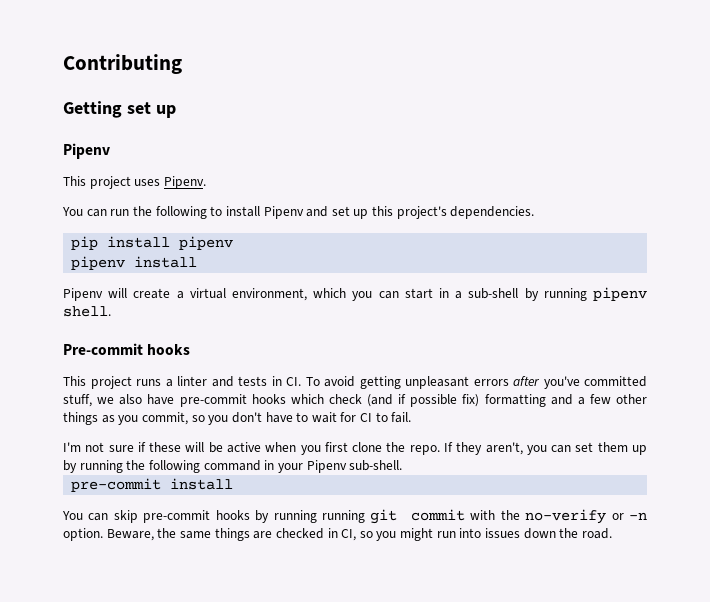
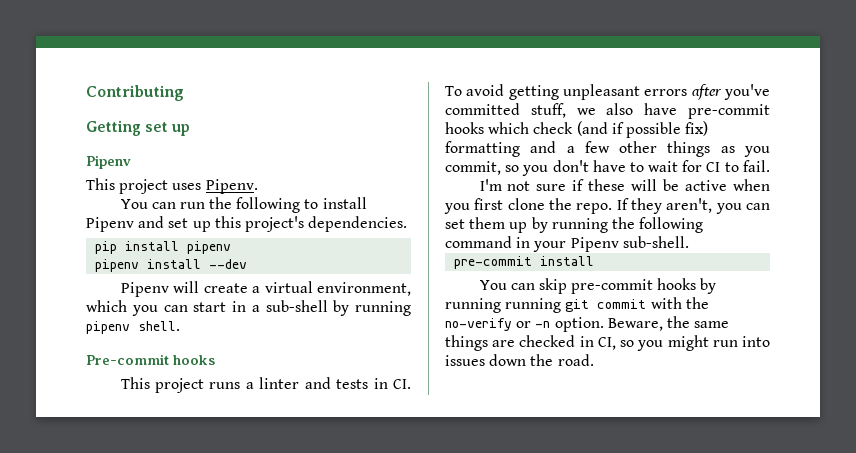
(198, 262) none -> [209,259,248,269] --dev

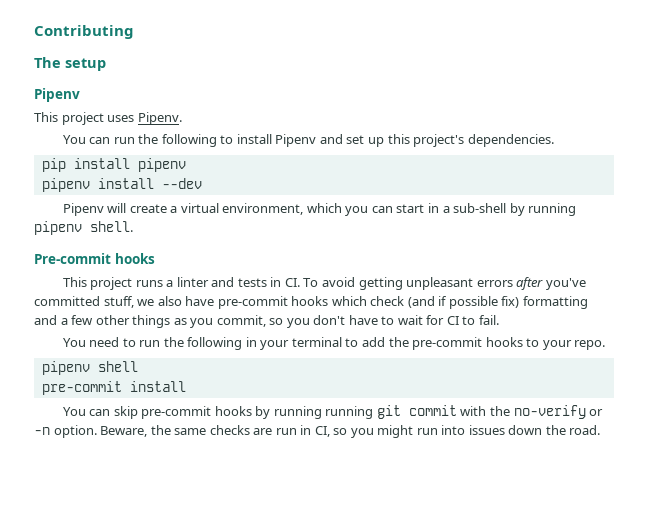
[86,120,191,136] Getting set up -> [34,57,106,71] The setup
[479,179,770,191] [444,198,770,214] [445,217,704,233] [445,236,512,248] I'm not sure if these will be active when you first clone the repo. If they aren't, you can set them up by running the following command -> [62,337,243,350] You need to run the following
[570,236,689,252] Pipenv sub-shell. -> [291,337,606,350] [41,361,138,375] terminal to add the pre-commit hooks to your repo. // pipenv shell
[445,335,576,351] things are checked -> [209,425,297,435] checks are run

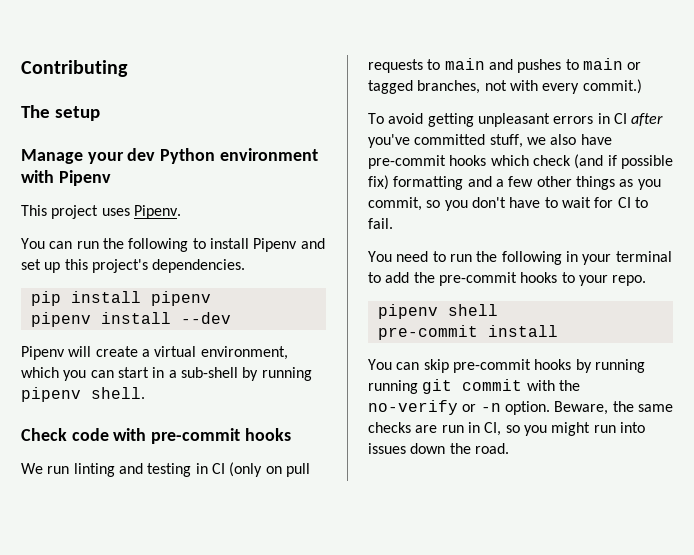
(106, 64) none -> [21,148,318,164] [21,170,54,183] Manage your dev Python environment with
[34,253,155,264] [62,277,300,290] Pre-commit hooks // This project runs a linter and tests in CI. -> [21,428,291,444] [21,462,310,477] [368,58,642,73] [368,79,642,94] Check code with pre-commit hooks // We run linting and testing in CI (only on pull requests to main and pushes to main or tagged branches, not with every commit.) //
(513, 283) none -> [597,113,627,124] in CI

